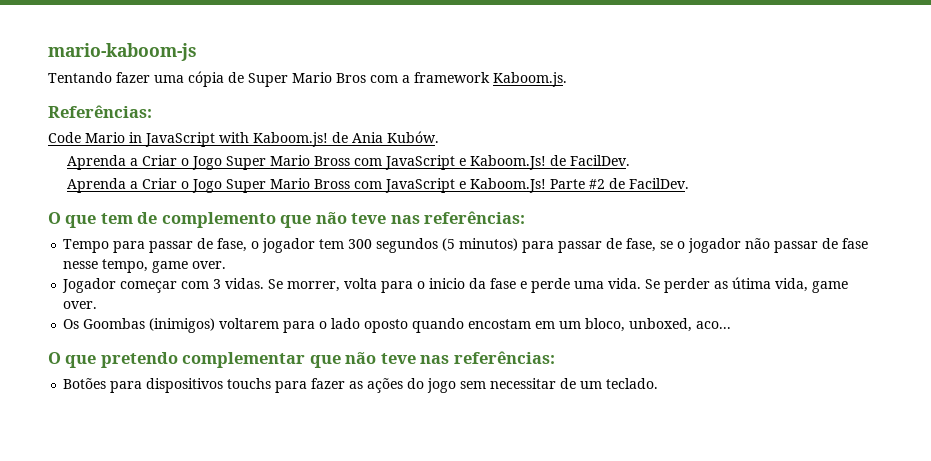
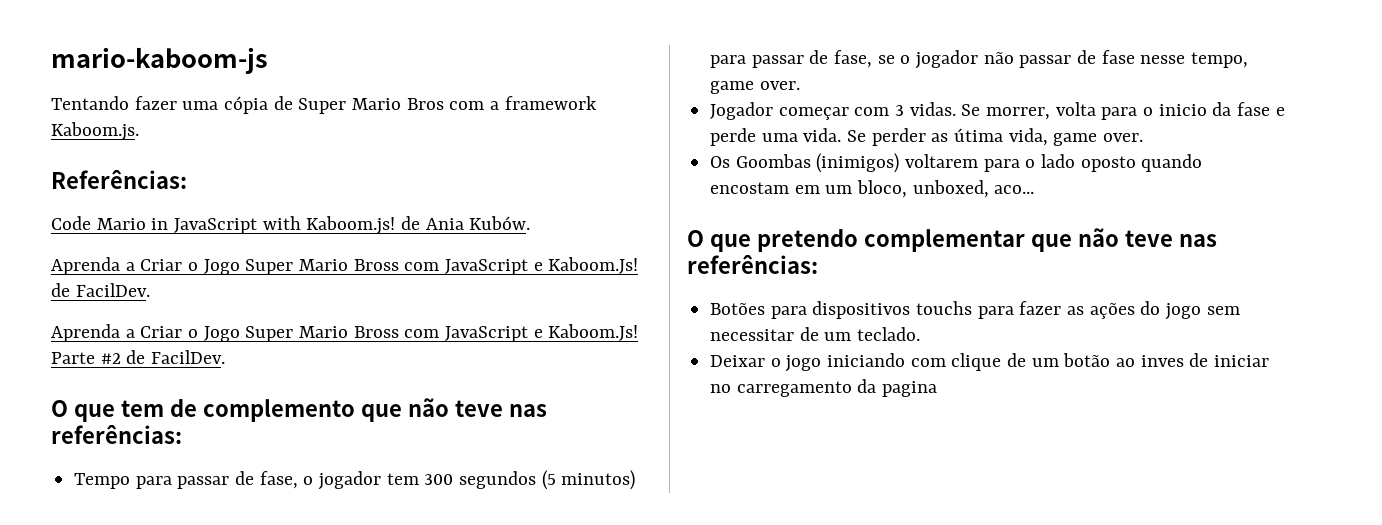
(659, 383) none -> [710,353,1270,372] [710,379,938,397] // Deixar o jogo iniciando com clique de um botão ao inves de iniciar no carregamento da pagina

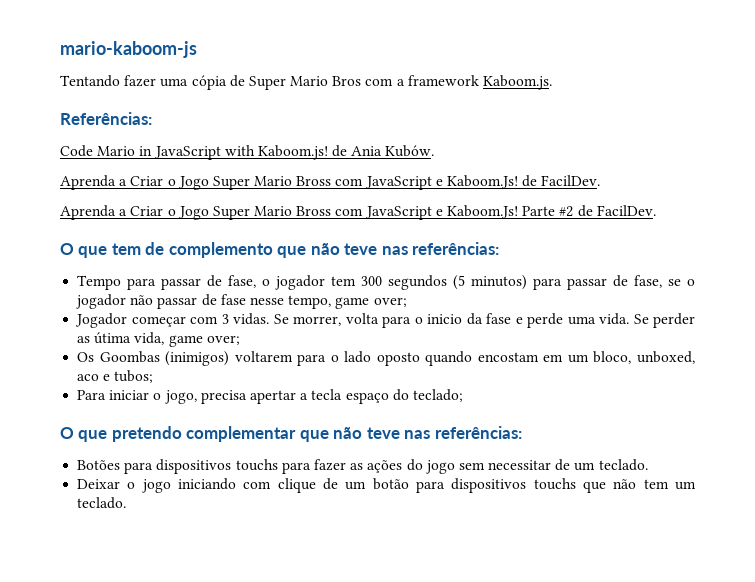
[759,81,800,90] over. -> [373,297,407,307] over;
[1103,133,1144,142] over. -> [206,335,240,345] over;
[994,185,1035,194] aco... -> [77,370,154,383] [77,389,463,404] aco e tubos; // Para iniciar o jogo, precisa apertar a tecla espaço do teclado;
[1116,353,1270,367] [710,379,938,397] ao inves de iniciar no carregamento da pagina -> [416,478,697,493] [77,497,127,509] para dispositivos touchs que não tem um teclado.

